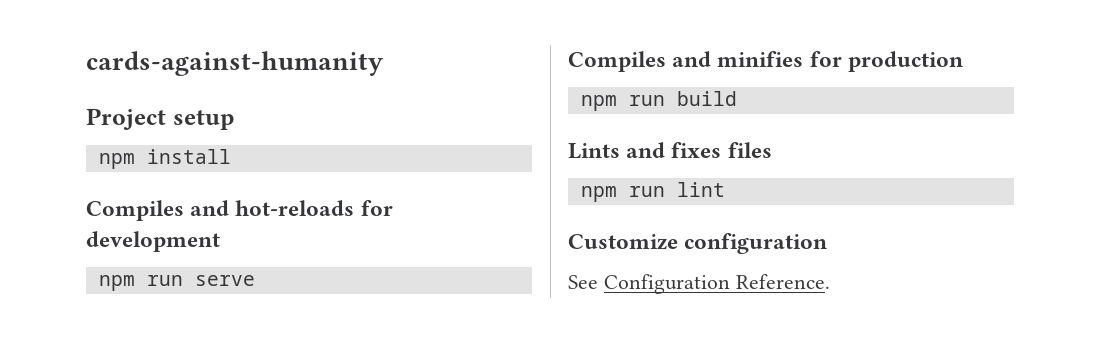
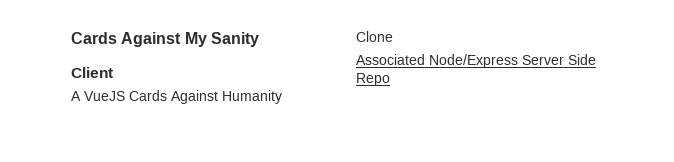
[86,51,383,76] [86,108,235,130] [98,149,231,169] [86,200,393,221] [86,231,220,252] [98,275,255,291] [568,51,963,72] [580,91,737,111] [568,142,772,159] [580,182,725,202] [568,233,828,254] [568,274,830,294] cards-against-humanity // Project setup // npm install // Compiles and hot-reloads for development // npm run serve // Compiles and minifies for production // npm run build // Lints and fixes files // npm run lint // Customize configuration // See Configuration Reference. -> [71,32,259,47] [71,67,113,78] [71,90,282,104] [356,31,393,42] [356,54,596,68] [356,73,390,86] Cards Against My Sanity // Client // A VueJS Cards Against Humanity Clone // Associated Node/Express Server Side Repo

